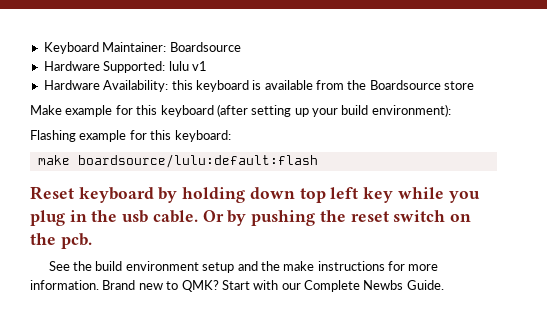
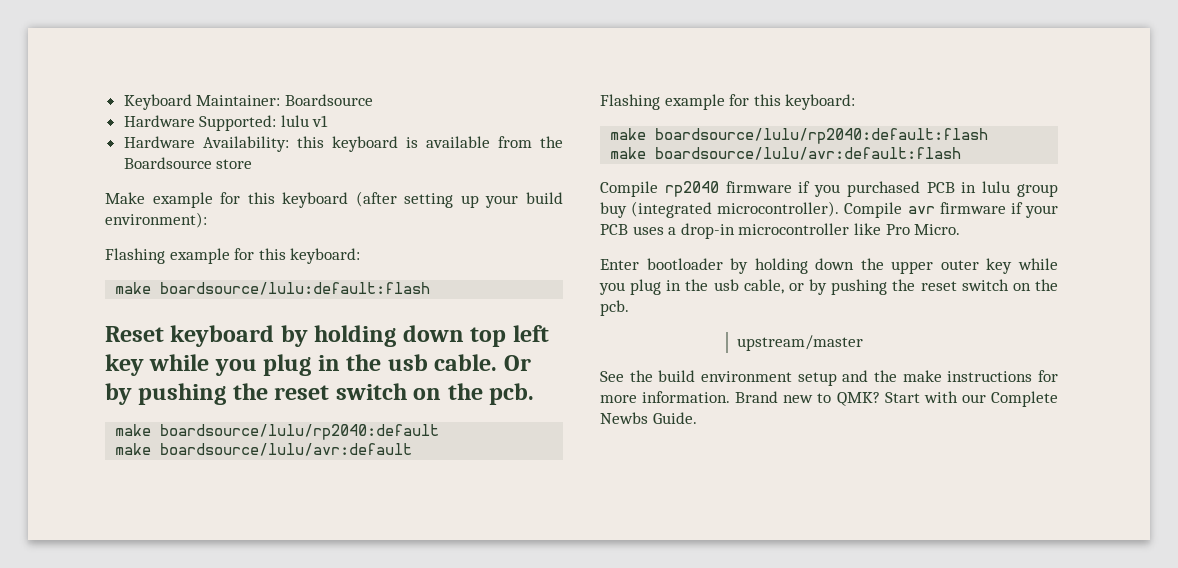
(92, 241) none -> [115,424,440,440] [115,443,413,456] [600,94,856,110] [610,128,989,144] [610,147,962,160] [600,181,1058,197] [600,201,1058,218] [600,223,961,239] [600,258,1058,274] [599,279,1058,295] [600,300,629,316] [737,335,864,351] // make boardsource/lulu/rp2040:default // make boardsource/lulu/avr:default // Flashing example for this keyboard: // make boardsource/lulu/rp2040:default:flash // make boardsource/lulu/avr:default:flash // Compile rp2040 firmware if you purchased PCB in lulu group buy (integrated microcontroller). Compile avr firmware if your PCB uses a drop-in microcontroller like Pro Micro. // Enter bootloader by holding down the upper outer key while you plug in the usb cable, or by pushing the reset switch on the pcb. // upstream/master

